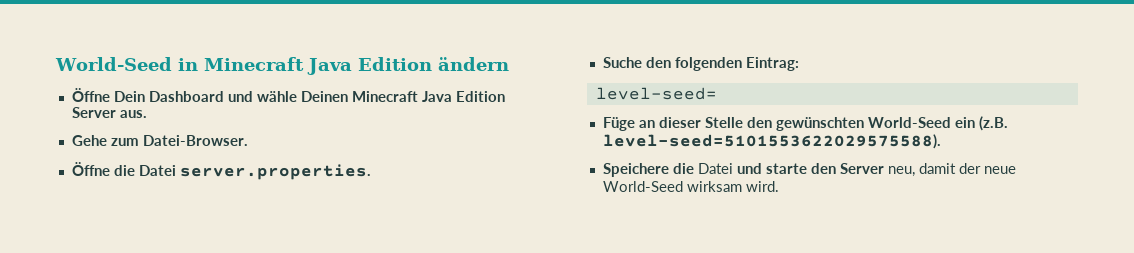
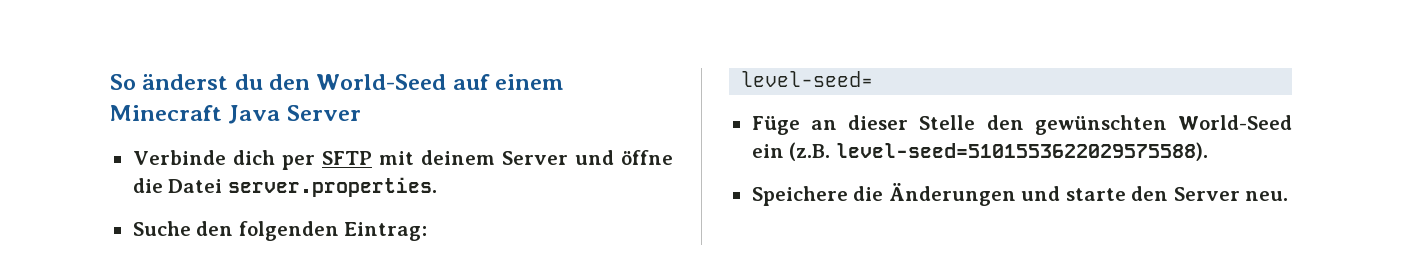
[55,57,509,75] [71,88,505,102] [71,107,147,118] [71,135,248,146] [71,162,110,176] World-Seed in Minecraft Java Edition ändern // Öffne Dein Dashboard und wähle Deinen Minecraft Java Edition Server aus. // Gehe zum Datei-Browser. // Öffne -> [110,74,565,90] [110,105,361,124] [132,150,674,170] So änderst du den World-Seed auf einem Minecraft Java Server // Verbinde dich per SFTP mit deinem Server und öffne
[697,163,733,174] Datei -> [888,183,1016,206] Änderungen
[887,163,1016,177] [602,181,779,192] neu, damit der neue World-Seed wirksam wird. -> [1245,191,1289,201] neu.

